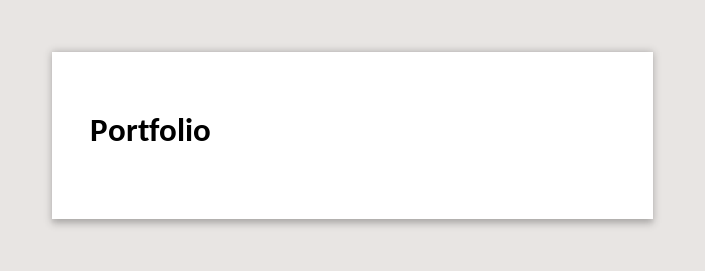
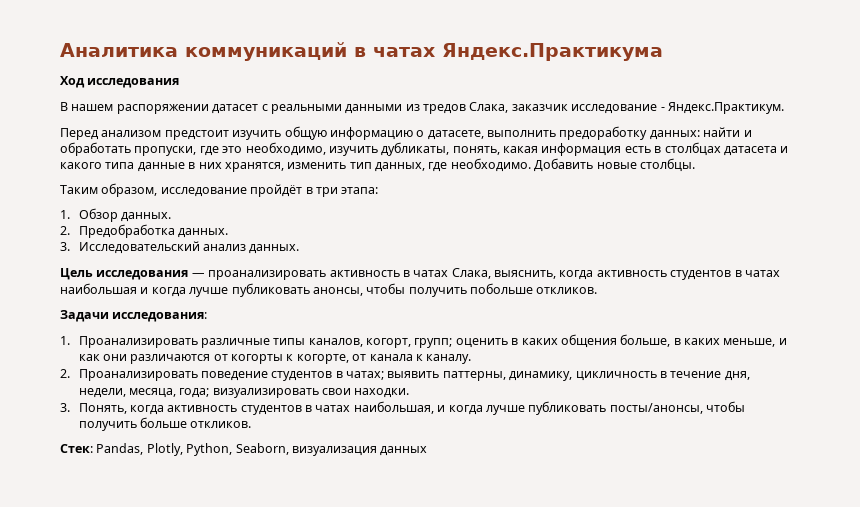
[90,118,211,141] Portfolio -> [60,42,663,61] [60,76,180,88] [60,102,784,114] [60,126,752,140] [60,142,789,156] [60,158,695,172] [60,183,379,197] [60,208,171,222] [60,224,228,238] [60,241,300,254] [60,268,780,280] [60,283,598,297] [60,310,208,322] [60,334,787,348] [78,354,472,364] [60,369,750,381] [78,388,410,398] [60,401,746,415] [78,417,252,431] [60,443,428,456] Аналитика коммуникаций в чатах Яндекс.Практикума // Ход исследования // В нашем распоряжении датасет с реальными данными из тредов Слака, заказчик исследование - Яндекс.Практикум. // Перед анализом предстоит изучить общую информацию о датасете, выполнить предоработку данных: найти и обработать пропуски, где это необходимо, изучить дубликаты, понять, какая информация есть в столбцах датасета и какого типа данные в них хранятся, изменить тип данных, где необходимо. Добавить новые столбцы. // Таким образом, исследование пройдёт в три этапа: // 1. Обзор данных. // 2. Предобработка данных. // 3. Исследовательский анализ данных. // Цель исследования — проанализировать активность в чатах Слака, выяснить, когда активность студентов в чатах наибольшая и когда лучше публиковать анонсы, чтобы получить побольше откликов. // Задачи исследования: // 1. Проанализировать различные типы каналов, когорт, групп; оценить в каких общения больше, в каких меньше, и как они различаются от когорты к когорте, от канала к каналу. // 2. Проанализировать поведение студентов в чатах; выявить паттерны, динамику, цикличность в течение дня, недели, месяца, года; визуализировать свои находки. // 3. Понять, когда активность студентов в чатах наибольшая, и когда лучше публиковать посты/анонсы, чтобы получить больше откликов. // Стек: Pandas, Plotly, Python, Seaborn, визуализация данных

